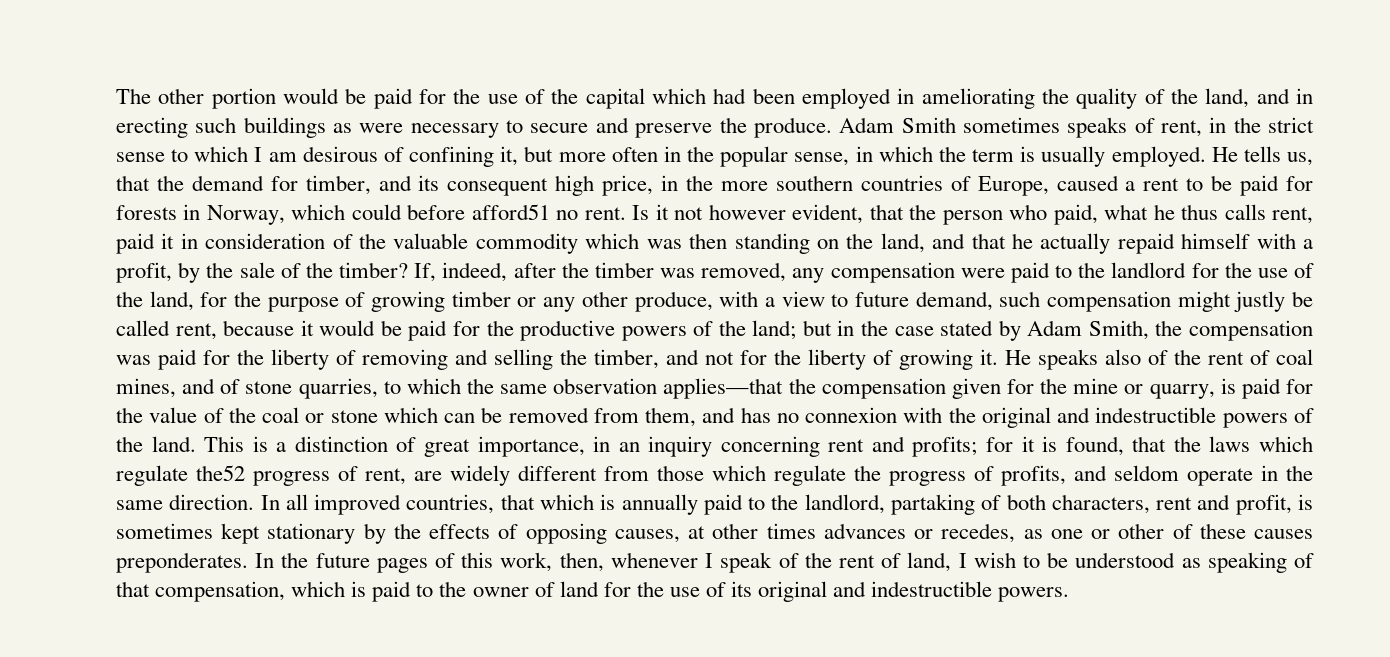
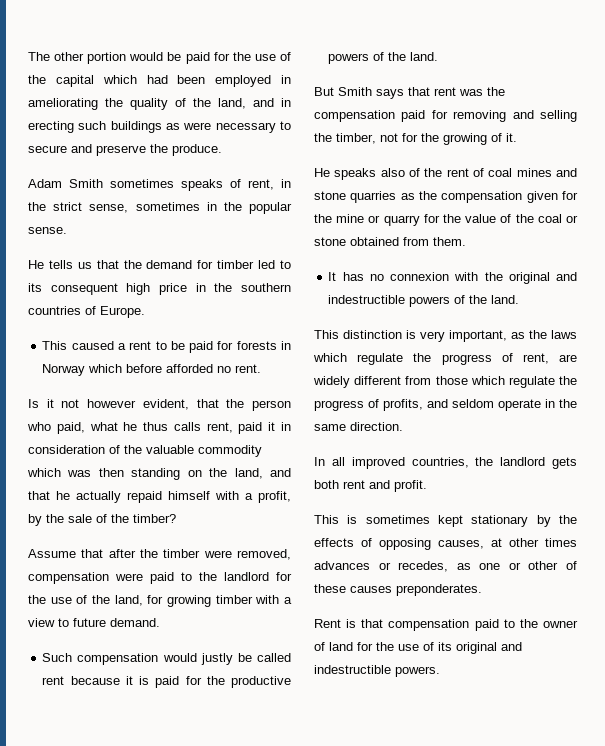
(832, 127) none -> (222, 150) //
[116,146,1206,167] sense to which I am desirous of confining it, but more often in the popular sense, in which the term is usually employed. -> [89,202,292,214] [28,227,67,234] sense, sometimes in the popular sense. //
[1287,152,1313,166] us, -> [77,262,92,269] us
[305,175,412,195] timber, and -> [217,260,291,269] timber led to
[602,175,768,196] price, in the more -> [159,283,233,295] price in the
[977,176,1049,196] Europe, -> [100,306,145,318] [42,341,68,350] Europe. // This
[206,204,550,225] Norway, which could before afford51 -> [42,364,214,376] Norway which before afforded
(626, 213) none -> (262, 368) //
[414,262,508,282] If, indeed, -> [28,549,104,558] // Assume that
[660,262,825,283] was removed, any -> [203,549,291,560] were removed,
[234,291,713,312] the purpose of growing timber or any other produce, -> [167,595,253,607] growing timber
[915,291,1231,312] demand, such compensation might -> [110,618,160,627] [42,653,197,665] demand. // Such compensation would
[175,323,217,340] rent, -> [42,676,65,685] rent
[319,320,402,336] would be -> [139,676,150,685] is
[752,320,1313,341] [116,349,356,370] land; but in the case stated by Adam Smith, the compensation was paid for the liberty of -> [410,52,439,61] [314,87,505,99] [314,110,448,122] land. // But Smith says that rent was the compensation paid for
[666,349,699,365] and -> (376, 138) none
[808,349,973,370] liberty of growing -> [443,133,502,145] growing of
(998, 357) none -> (517, 137) //
[116,378,784,399] mines, and of stone quarries, to which the same observation applies—that -> [516,168,577,177] [314,191,415,203] mines and stone quarries as
[1149,378,1281,399] quarry, is paid -> [383,215,420,226] quarry
[383,407,736,427] which can be removed from them, and -> [350,237,466,246] [328,272,337,281] obtained from them. // It
[204,436,1167,457] This is a distinction of great importance, in an inquiry concerning rent and profits; for it is found, that -> [314,330,525,342] // This distinction is very important, as
[196,465,245,481] the52 -> [413,353,432,362] the
(255, 502) none -> (403, 426) //
[500,494,1292,515] that which is annually paid to the landlord, partaking of both characters, rent and profit, -> [475,457,577,469] [314,480,427,492] [314,515,339,524] the landlord gets both rent and profit. // This
[255,552,1315,573] [116,581,367,602] In the future pages of this work, then, whenever I speak of the rent of land, I wish to be understood as speaking of that compensation, which is -> [314,619,470,631] // Rent is that compensation

